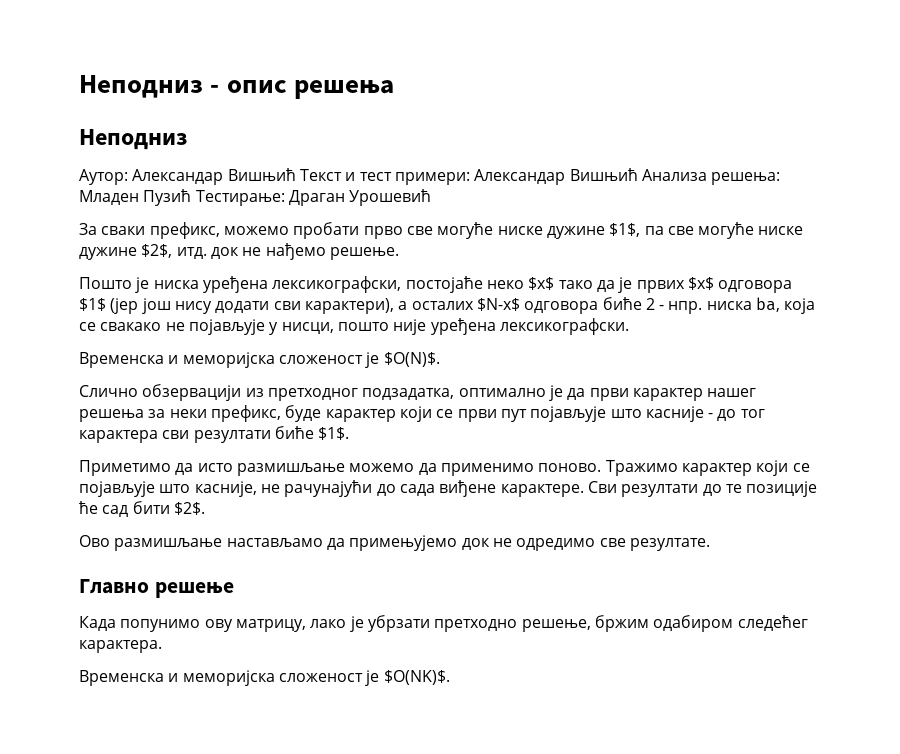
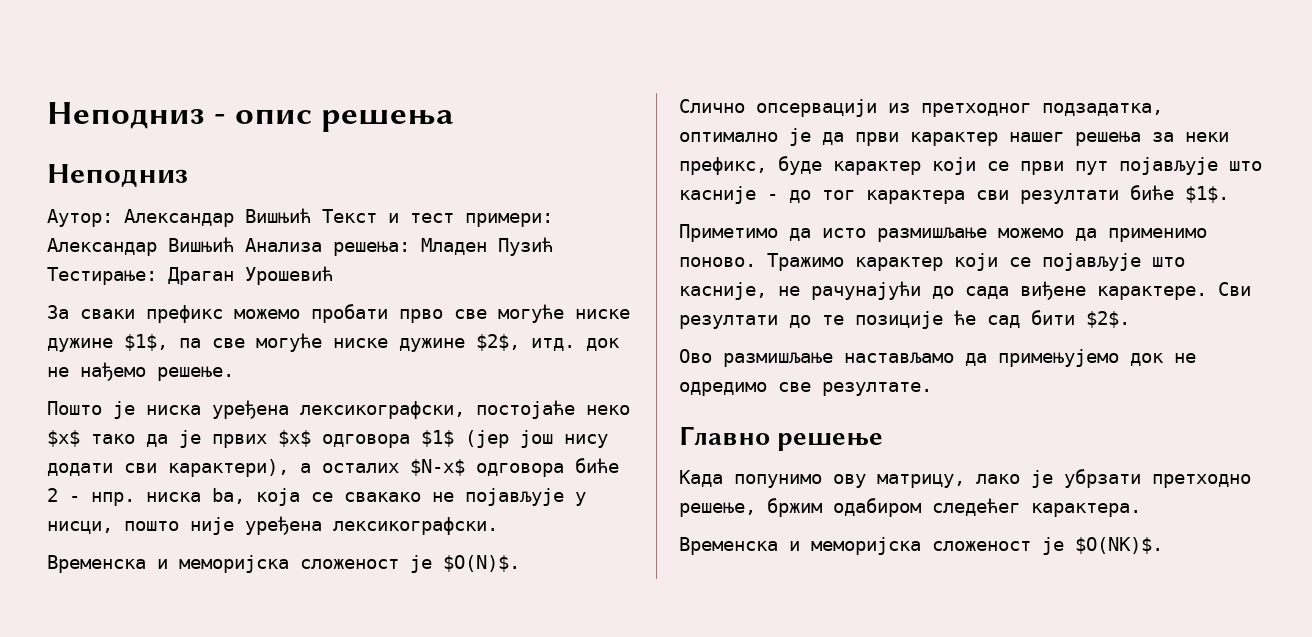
[149,222,220,239] префикс, -> [146,305,223,323] префикс
[142,384,242,401] обзервацији -> [756,99,877,117] опсервацији

